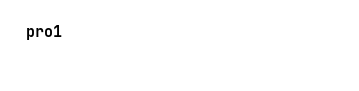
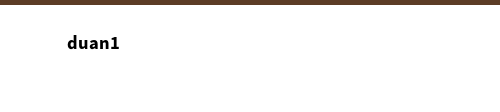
[26,25,62,40] pro1 -> [67,35,120,50] duan1

